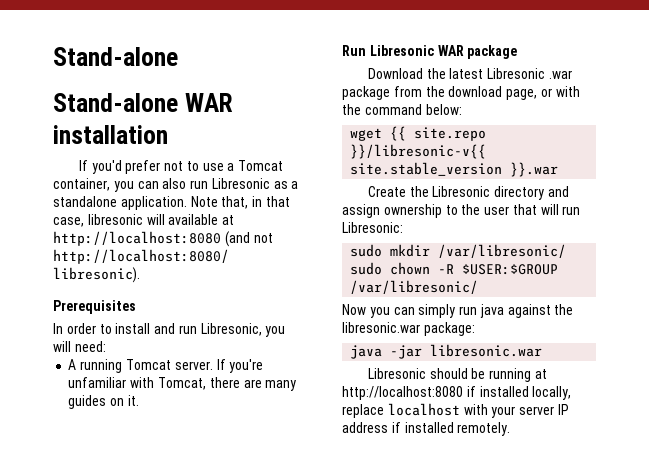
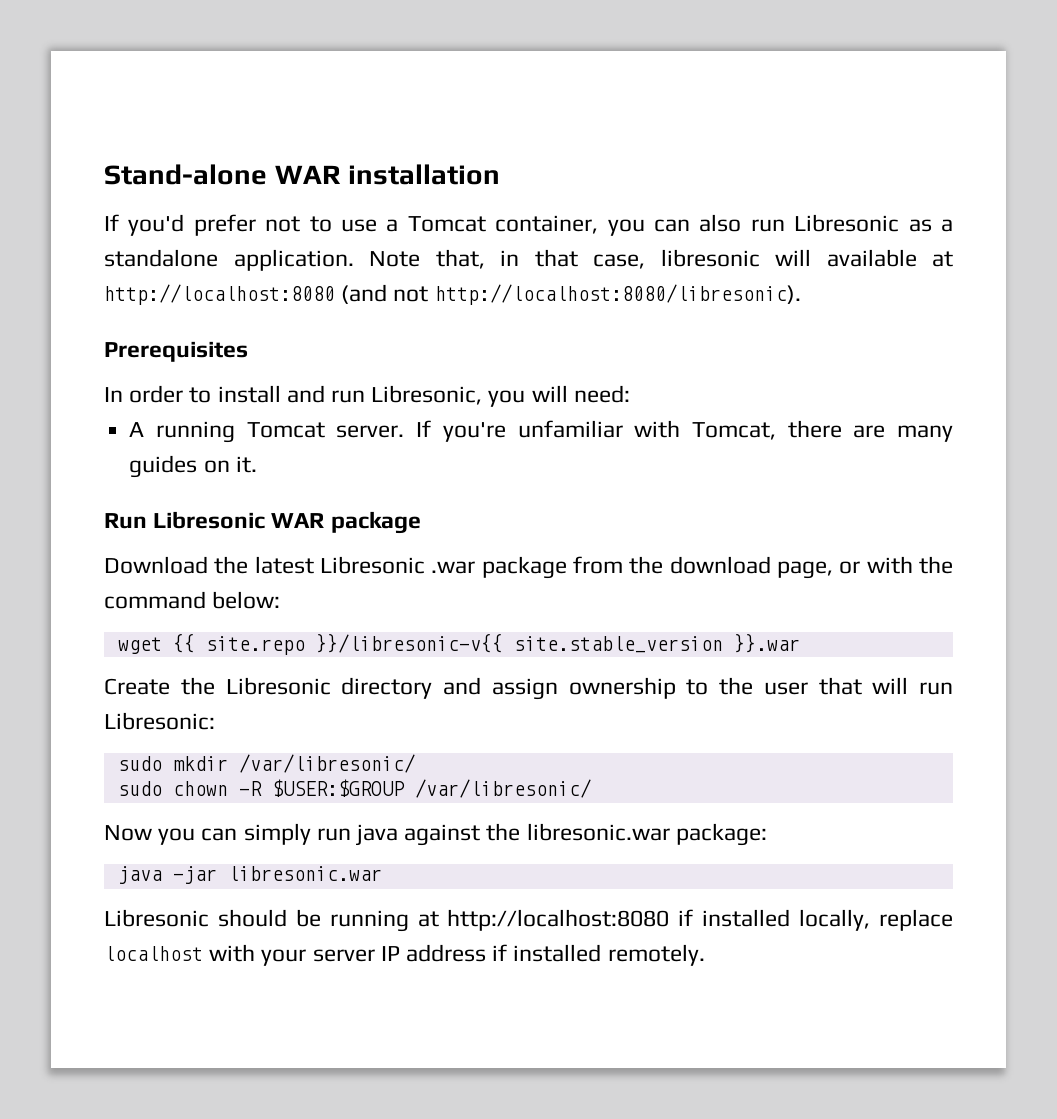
[53,47,178,66] [53,93,178,112] Stand-alone // Stand-alone -> [104,164,267,185] Stand-alone

